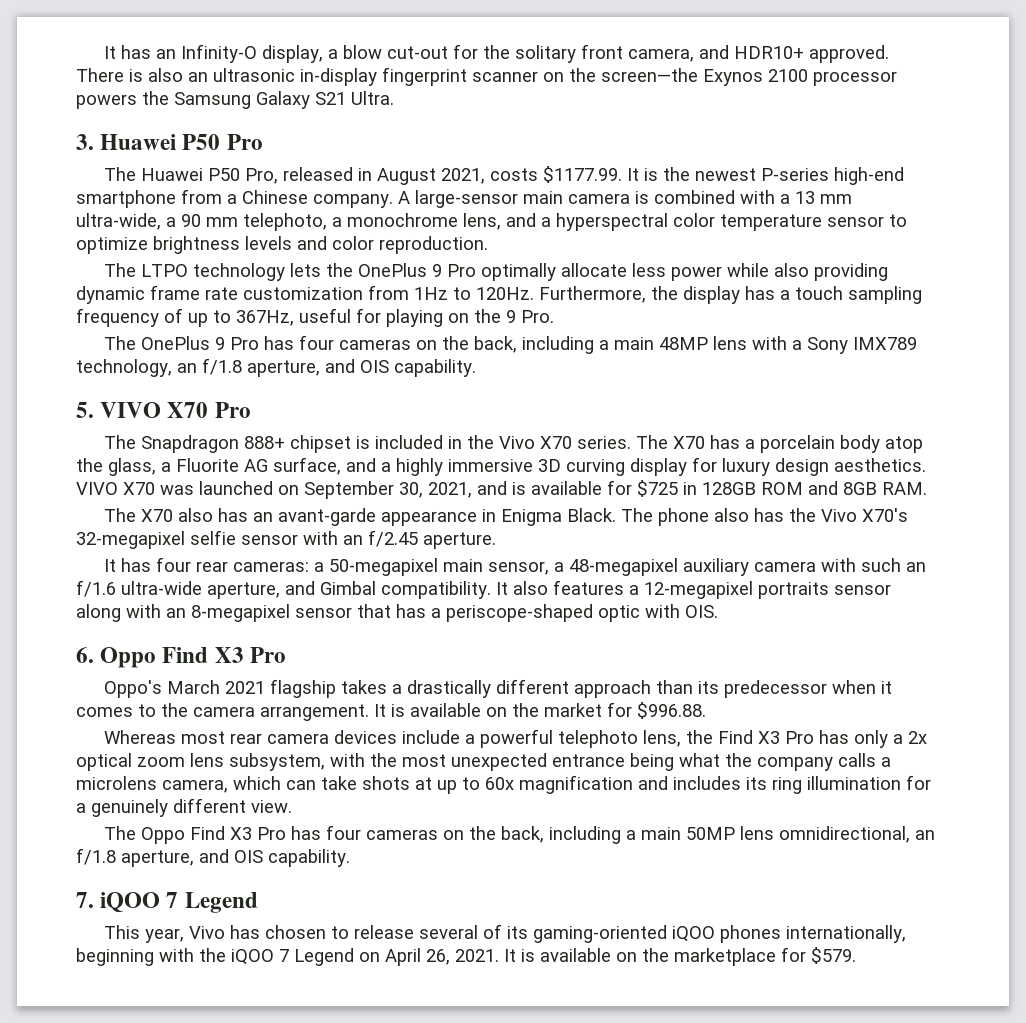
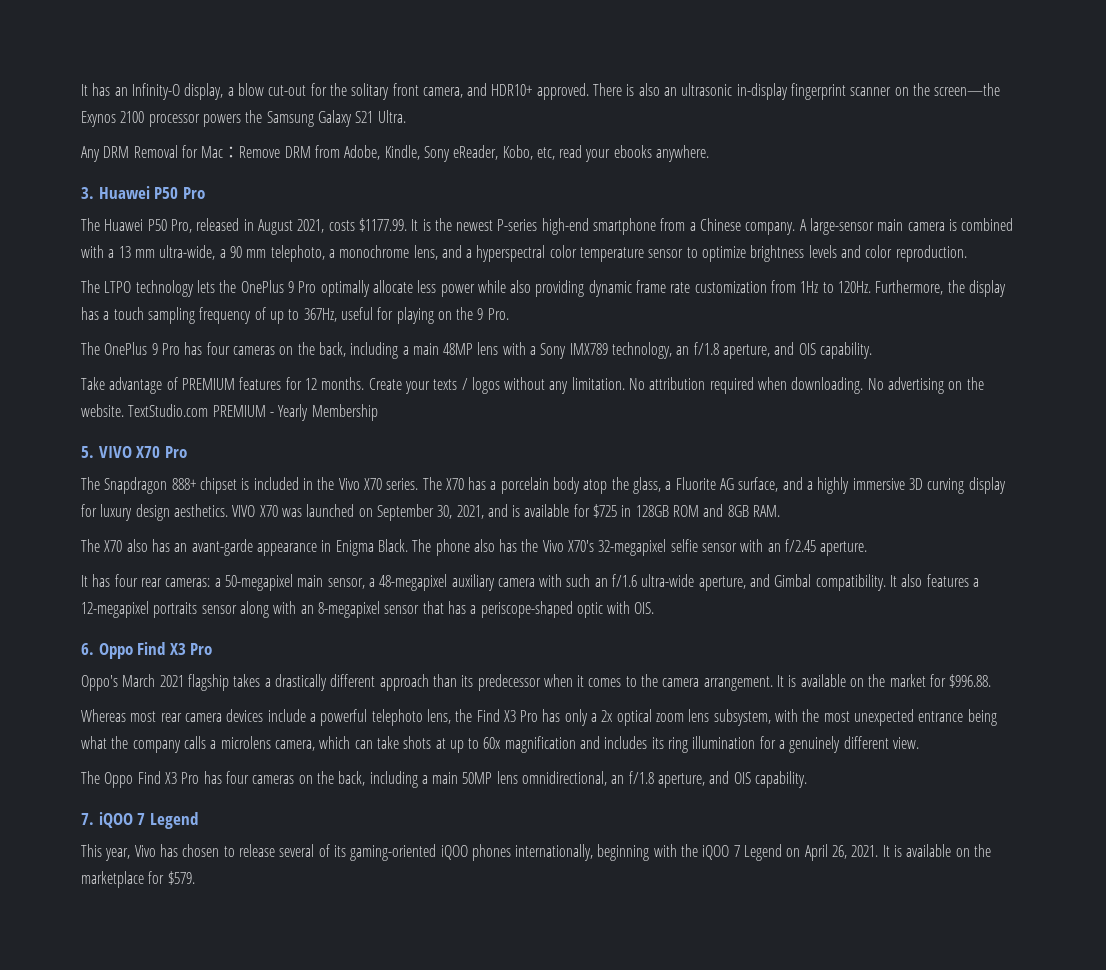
(394, 98) none -> [81,145,710,162] // Any DRM Removal for Mac：Remove DRM from Adobe, Kindle, Sony eReader, Kobo, etc, read your ebooks anywhere.
(476, 368) none -> [81,377,984,394] [81,404,378,421] // Take advantage of PREMIUM features for 12 months. Create your texts / logos without any limitation. No attribution required when downloading. No advertising on the website. TextStudio.com PREMIUM - Yearly Membership

